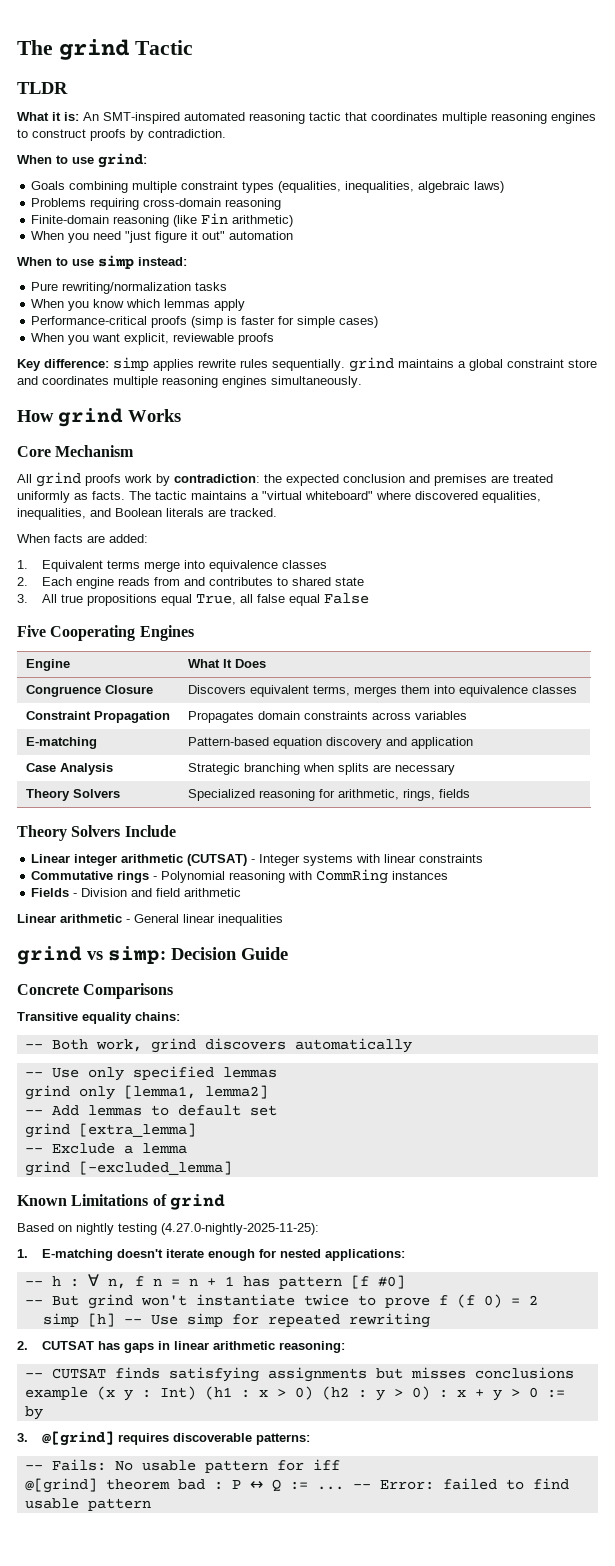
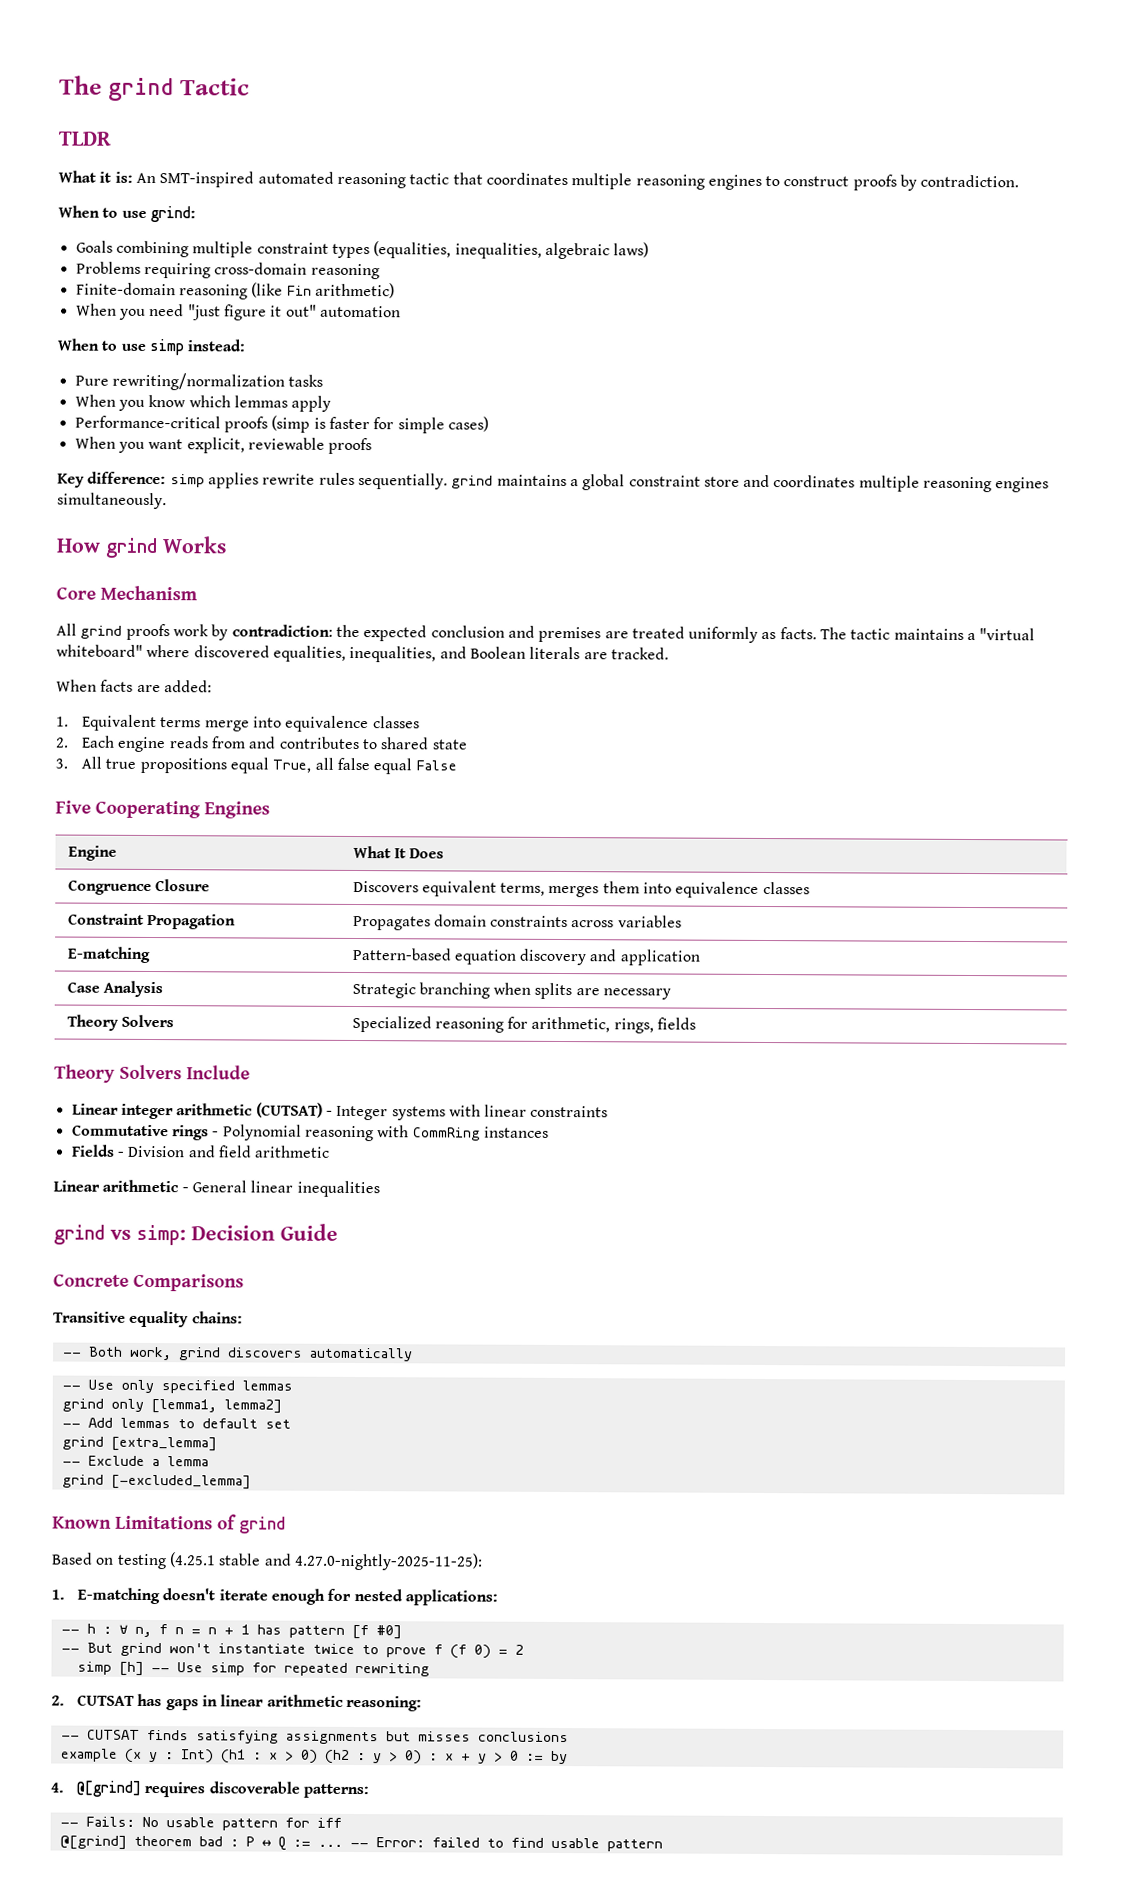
[76,1223,319,1235] nightly testing (4.27.0-nightly-2025-11-25): -> [116,1552,483,1571] testing (4.25.1 stable and 4.27.0-nightly-2025-11-25):
[17,1433,28,1442] 3. -> [50,1782,64,1793] 4.

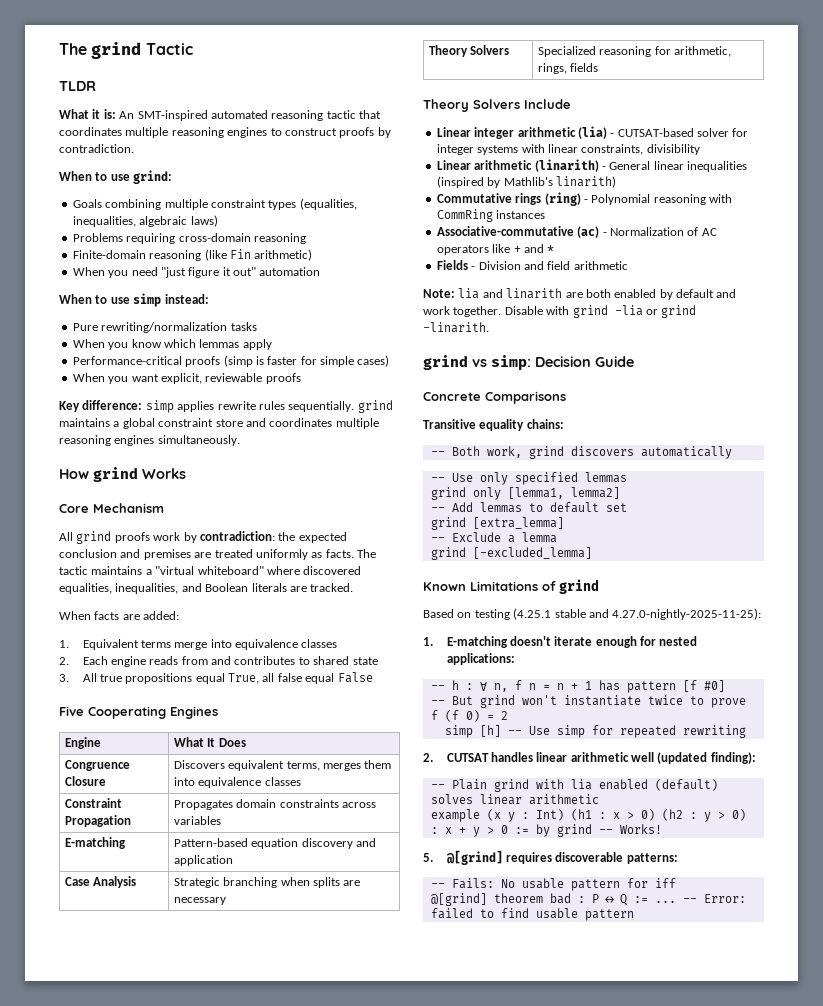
[255,1102,609,1121] (CUTSAT) - Integer systems with linear constraints -> [577,126,749,139] [436,144,700,155] [436,159,747,172] [436,176,616,188] (lia) - CUTSAT-based solver for integer systems with linear constraints, divisibility // Linear arithmetic (linarith) - General linear inequalities (inspired by Mathlib's linarith)
(209, 1133) none -> [544,192,581,206] (ring)
(549, 1132) none -> [436,226,717,238] [436,244,555,255] // Associative-commutative (ac) - Normalization of AC operators like + and *
[53,1179,380,1198] Linear arithmetic - General linear inequalities -> [423,288,737,300] [423,305,697,318] [423,322,489,333] Note: lia and linarith are both enabled by default and work together. Disable with grind -lia or grind -linarith.
[137,1693,423,1712] [60,1729,569,1745] has gaps in linear arithmetic reasoning: // -- CUTSAT finds satisfying assignments but misses conclusions -> [490,752,756,764] [430,779,718,792] [430,794,599,805] handles linear arithmetic well (updated finding): // -- Plain grind with lia enabled (default) solves linear arithmetic
[50,1782,64,1793] // 4. -> [556,824,662,837] [423,853,433,862] grind -- Works! // 5.

